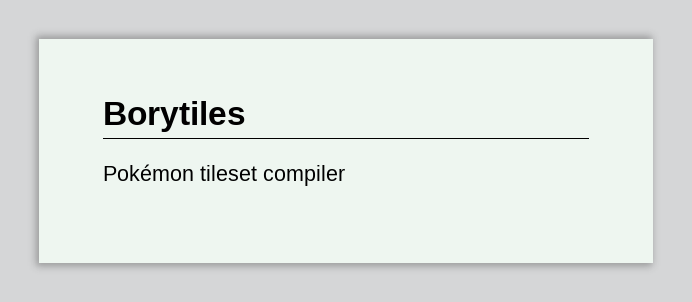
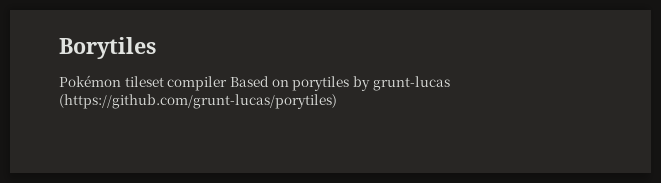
(345, 175) none -> [229,76,450,91] [59,94,337,109] Based on porytiles by grunt-lucas (https://github.com/grunt-lucas/porytiles)

